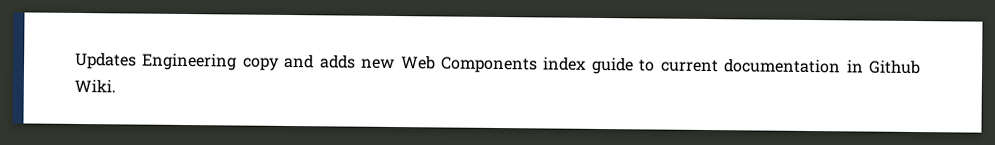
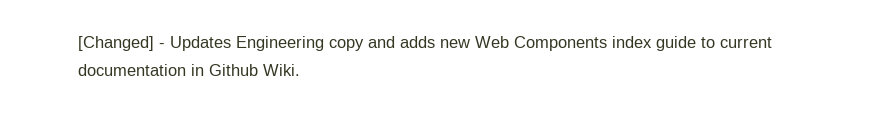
(75, 60) none -> [78,36,165,51] [Changed] -

